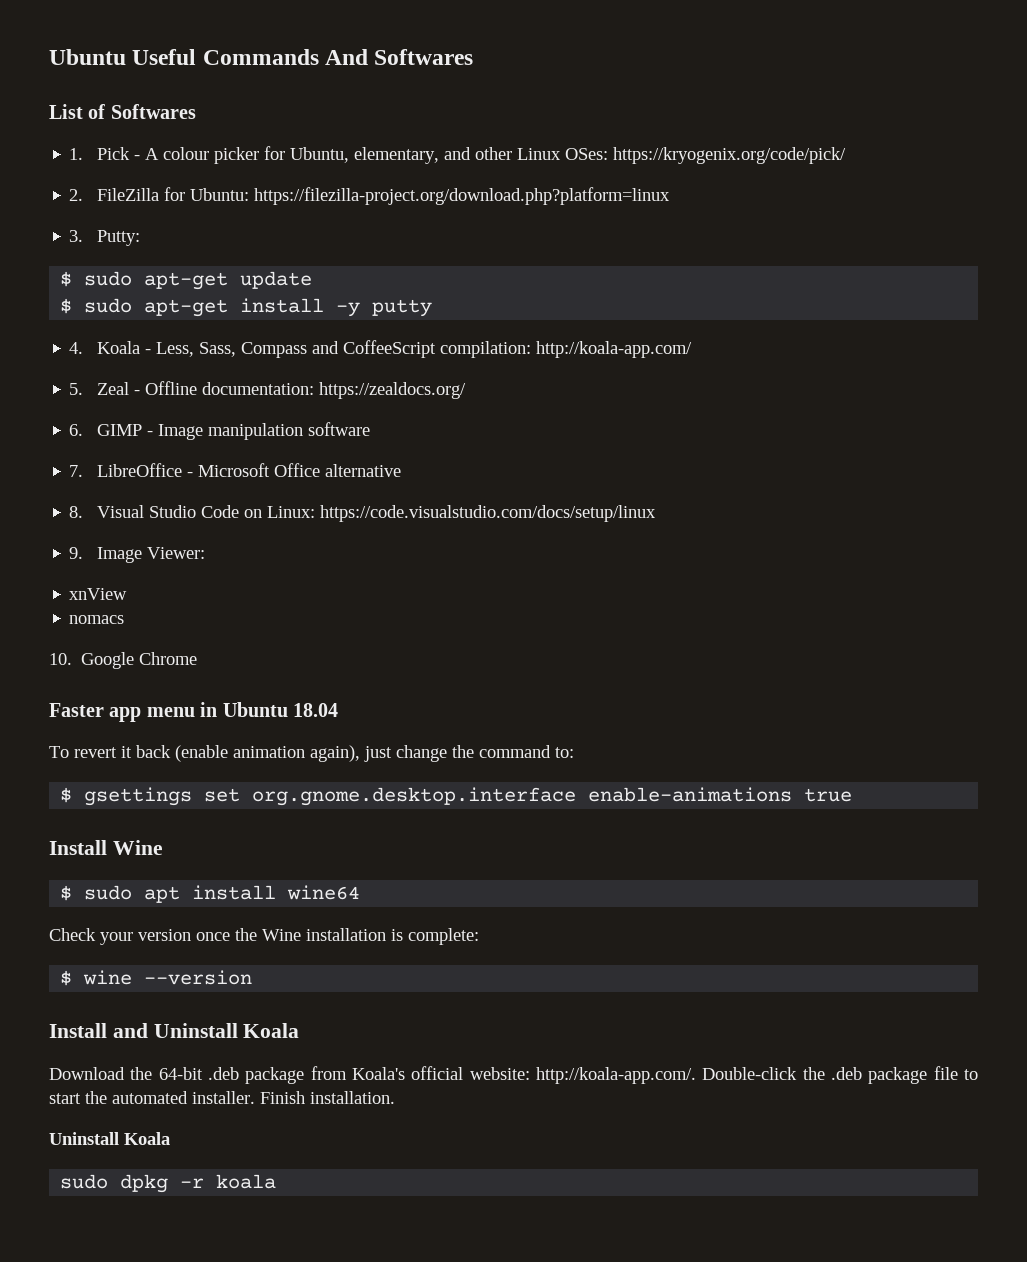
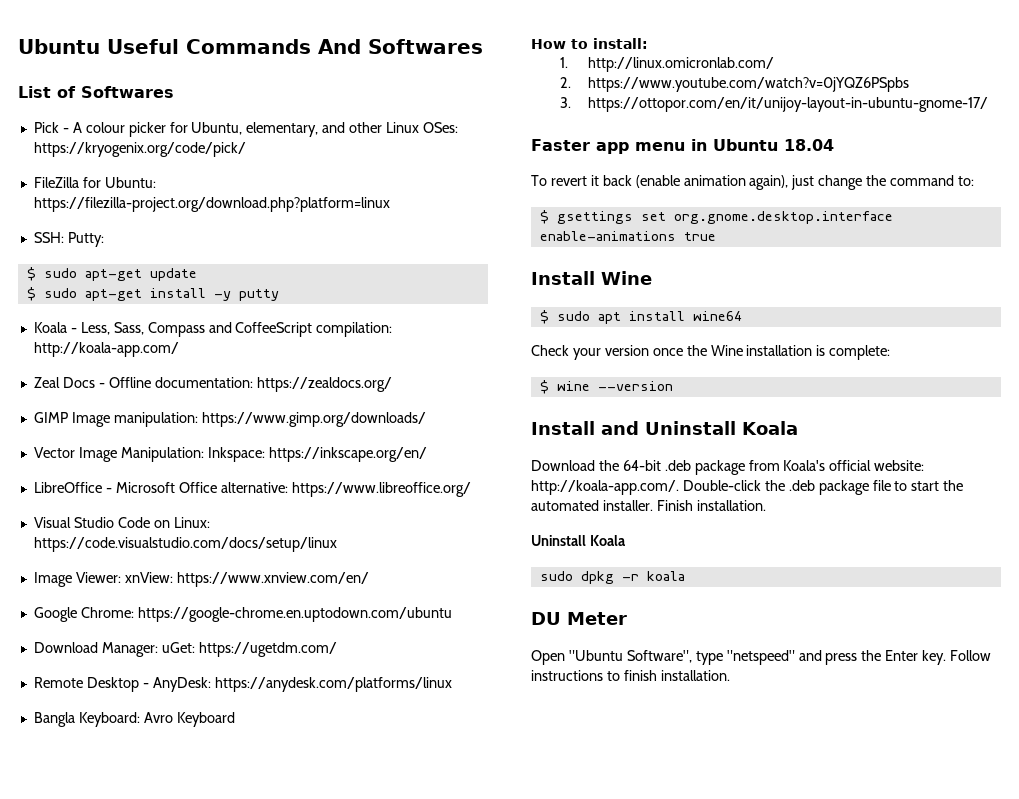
[69,148,84,160] 1. -> (174, 92) none
[69,189,84,201] 2. -> (246, 149) none
[69,230,84,242] 3. -> [33,232,64,243] SSH:
[69,342,84,354] 4. -> (279, 295) none
[69,382,130,395] 5. Zeal -> [33,377,95,388] Zeal Docs
[69,422,371,440] [69,465,84,477] 6. GIMP - Image manipulation software // 7. -> [33,412,426,427] [33,447,427,462] GIMP Image manipulation: https://www.gimp.org/downloads/ // Vector Image Manipulation: Inkspace: https://inkscape.org/en/ //
[325,464,402,477] [69,506,84,518] alternative // 8. -> [220,482,471,497] alternative: https://www.libreoffice.org/ //
[69,547,84,559] 9. -> (337, 544) none
[69,588,128,600] [69,615,125,624] [49,652,198,669] // xnView // nomacs // 10. Google Chrome -> [124,572,369,587] [33,607,452,622] [33,642,337,657] [33,677,452,692] [33,712,235,727] [531,38,648,49] [559,57,775,72] [559,77,910,92] [559,97,989,112] xnView: https://www.xnview.com/en/ // Google Chrome: https://google-chrome.en.uptodown.com/ubuntu // Download Manager: uGet: https://ugetdm.com/ // Remote Desktop - AnyDesk: https://anydesk.com/platforms/linux // Bangla Keyboard: Avro Keyboard // How to install: // 1. http://linux.omicronlab.com/ // 2. https://www.youtube.com/watch?v=0jYQZ6PSpbs // 3. https://ottopor.com/en/it/unijoy-layout-in-ubuntu-gnome-17/
(277, 1181) none -> [531,612,627,625] [531,650,992,665] [531,670,730,681] // DU Meter // Open "Ubuntu Software", type "netspeed" and press the Enter key. Follow instructions to finish installation.

